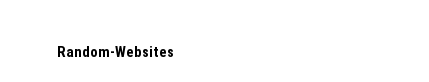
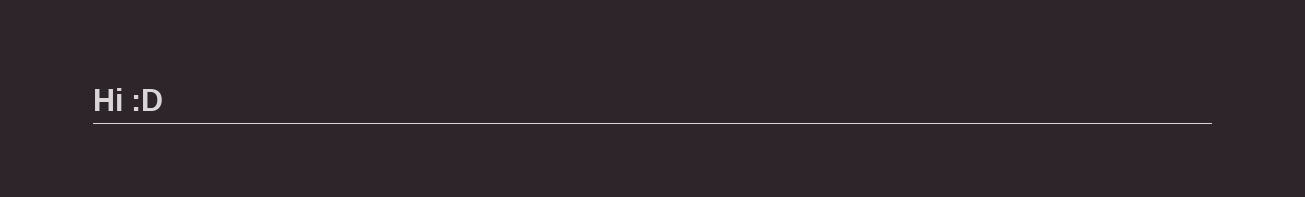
[57,46,174,57] Random-Websites -> [93,88,164,111] Hi :D

